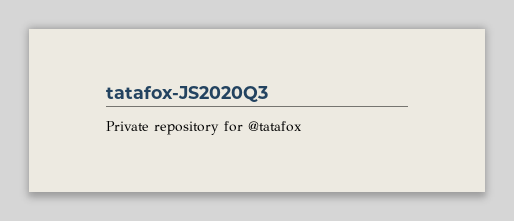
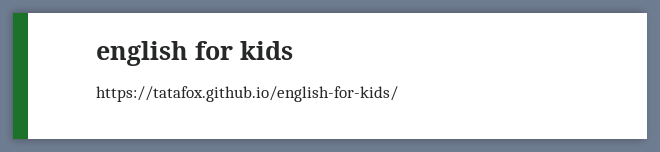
[106,86,268,102] [106,121,302,135] tatafox-JS2020Q3 // Private repository for @tatafox -> [96,41,293,66] [96,86,398,102] english for kids // https://tatafox.github.io/english-for-kids/

